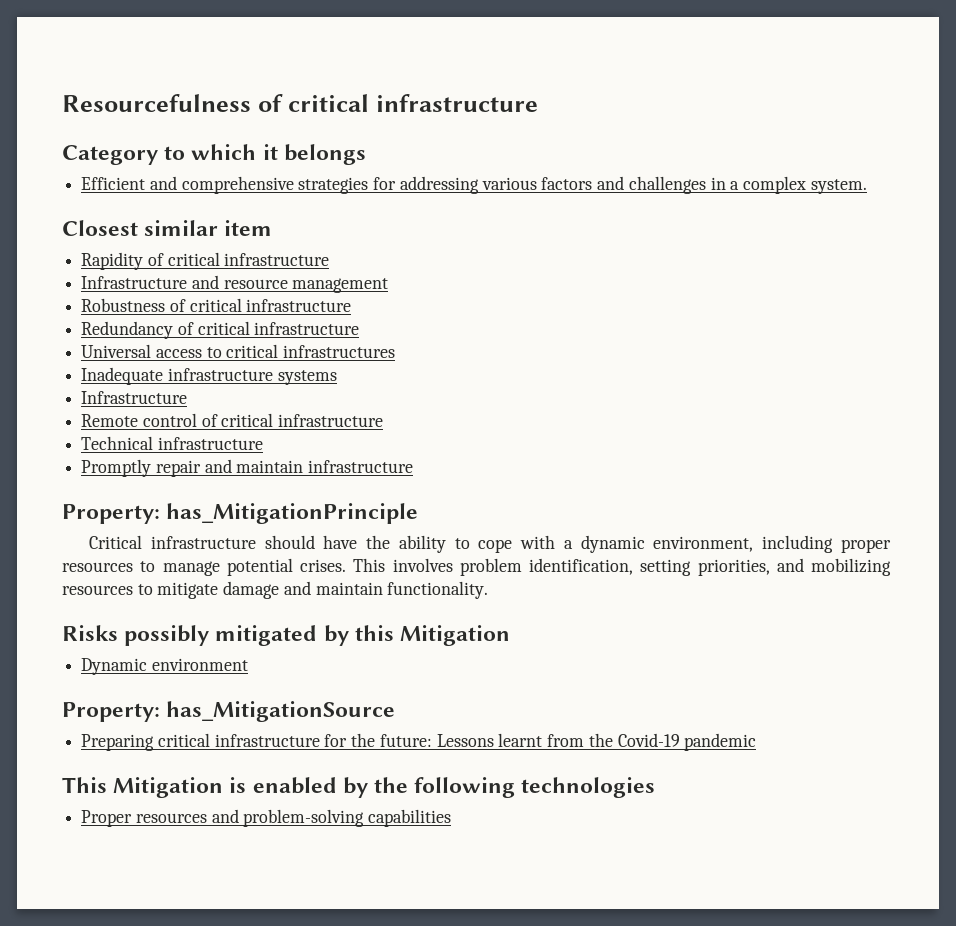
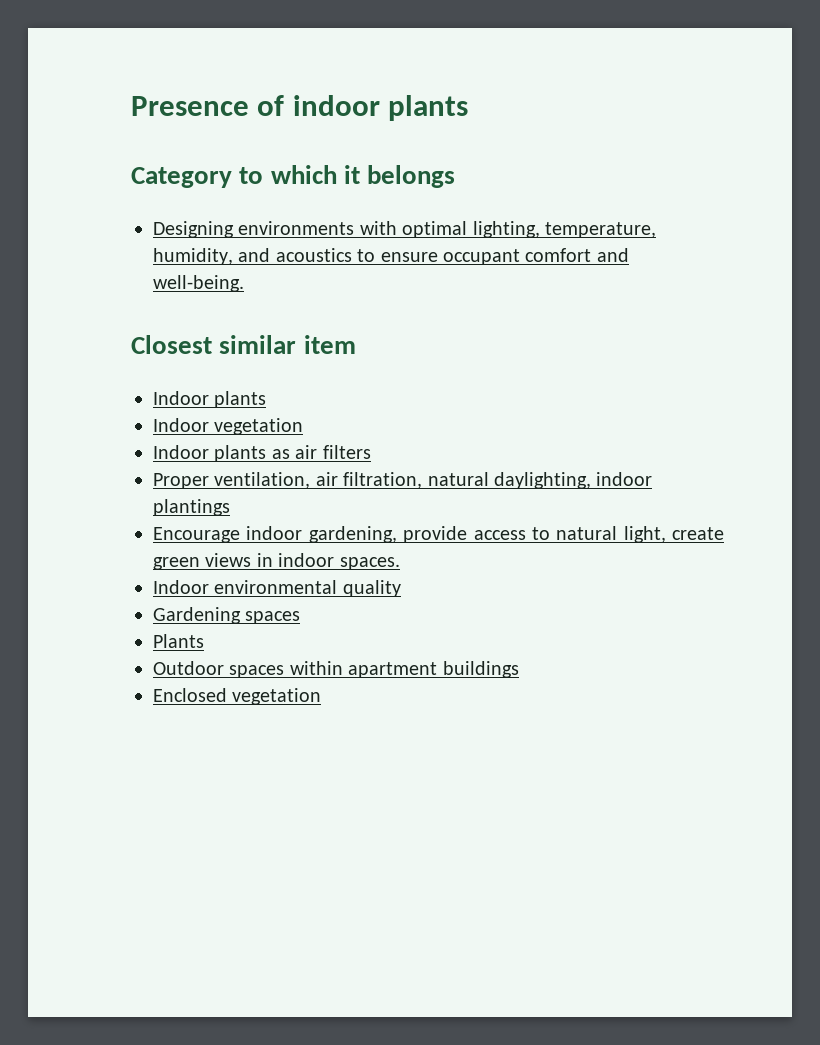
[62,94,538,112] Resourcefulness of critical infrastructure -> [131,95,469,121] Presence of indoor plants
[81,176,867,194] [62,220,273,236] [81,252,330,270] [81,275,389,293] [81,298,352,312] [81,321,360,339] [81,344,396,358] [81,367,337,385] [81,391,188,404] [81,413,384,427] [81,436,263,450] [81,459,414,477] [62,503,419,524] [88,535,891,553] [62,558,891,576] [62,581,489,599] [62,625,511,646] [81,658,248,675] [62,701,396,722] [81,733,757,751] [62,777,656,798] [81,809,452,827] Efficient and comprehensive strategies for addressing various factors and challenges in a complex system. // Closest similar item // Rapidity of critical infrastructure // Infrastructure and resource management // Robustness of critical infrastructure // Redundancy of critical infrastructure // Universal access to critical infrastructures // Inadequate infrastructure systems // Infrastructure // Remote control of critical infrastructure // Technical infrastructure // Promptly repair and maintain infrastructure // Property: has_MitigationPrinciple // Critical infrastructure should have the ability to cope with a dynamic environment, including proper resources to manage potential crises. This involves problem identification, setting priorities, and mobilizing resources to mitigate damage and maintain functionality. // Risks possibly mitigated by this Mitigation // Dynamic environment // Property: has_MitigationSource // Preparing critical infrastructure for the future: Lessons learnt from the Covid-19 pandemic // This Mitigation is enabled by the following technologies // Proper resources and problem-solving capabilities -> [153,221,656,238] [153,248,629,265] [153,275,244,292] [131,335,356,354] [153,391,267,408] [153,418,304,435] [153,445,371,462] [153,472,653,489] [153,499,230,516] [153,526,724,543] [153,553,400,570] [153,580,401,597] [153,607,301,624] [153,634,204,648] [153,661,519,678] [153,688,322,705] Designing environments with optimal lighting, temperature, humidity, and acoustics to ensure occupant comfort and well-being. // Closest similar item // Indoor plants // Indoor vegetation // Indoor plants as air filters // Proper ventilation, air filtration, natural daylighting, indoor plantings // Encourage indoor gardening, provide access to natural light, create green views in indoor spaces. // Indoor environmental quality // Gardening spaces // Plants // Outdoor spaces within apartment buildings // Enclosed vegetation

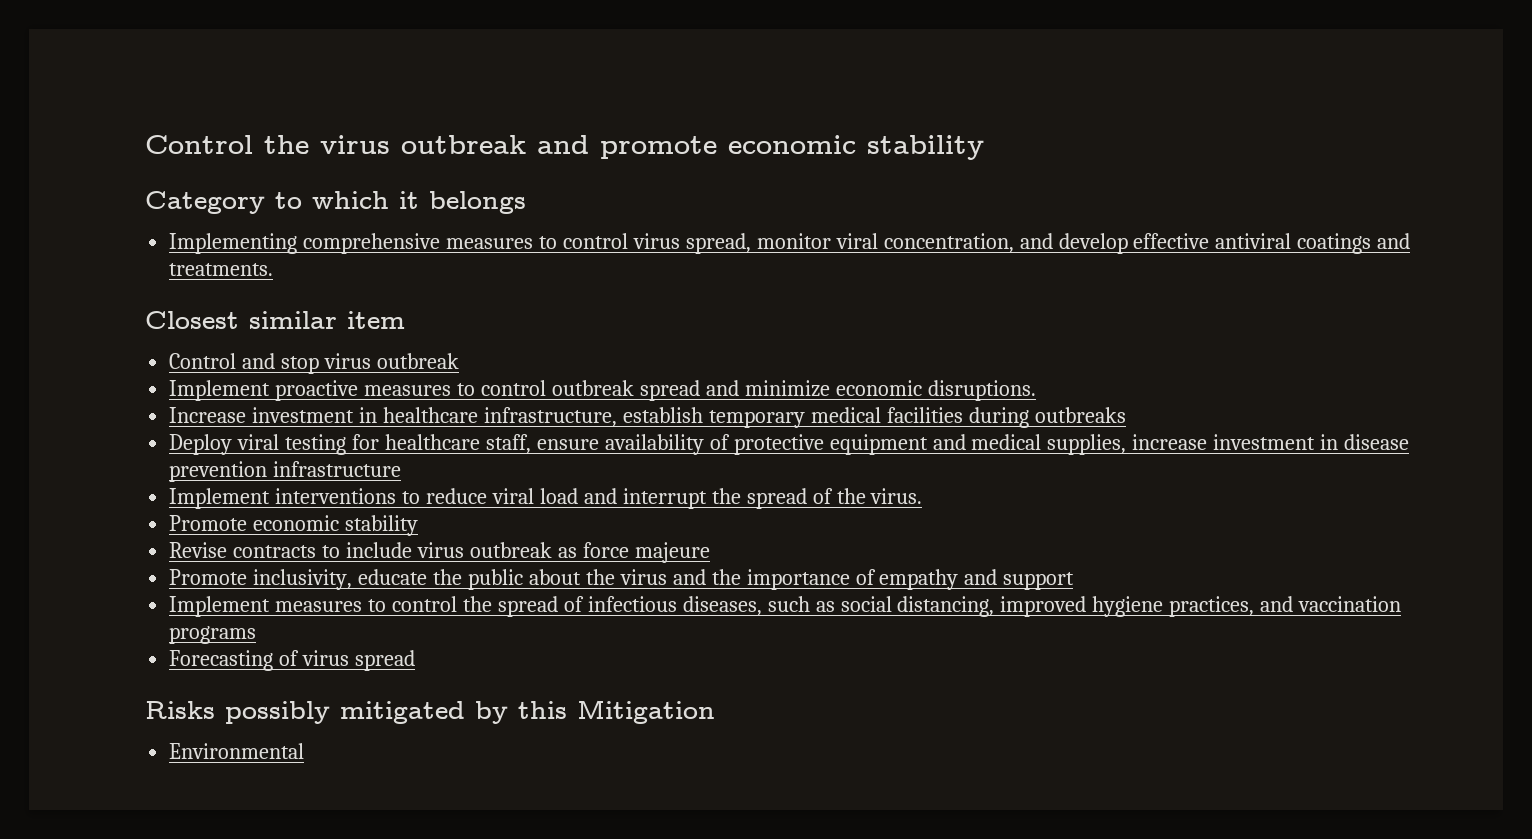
[131,95,469,121] Presence of indoor plants -> [145,135,984,160] Control the virus outbreak and promote economic stability
[153,221,656,238] [153,248,629,265] [153,275,244,292] [131,335,356,354] [153,391,267,408] [153,418,304,435] [153,445,371,462] [153,472,653,489] [153,499,230,516] [153,526,724,543] [153,553,400,570] [153,580,401,597] [153,607,301,624] [153,634,204,648] [153,661,519,678] [153,688,322,705] Designing environments with optimal lighting, temperature, humidity, and acoustics to ensure occupant comfort and well-being. // Closest similar item // Indoor plants // Indoor vegetation // Indoor plants as air filters // Proper ventilation, air filtration, natural daylighting, indoor plantings // Encourage indoor gardening, provide access to natural light, create green views in indoor spaces. // Indoor environmental quality // Gardening spaces // Plants // Outdoor spaces within apartment buildings // Enclosed vegetation -> [169,233,1411,254] [169,263,274,276] [145,311,405,329] [169,353,459,374] [169,380,1036,401] [169,407,1126,428] [169,434,1410,455] [169,461,402,482] [169,488,923,509] [169,515,419,536] [169,542,710,563] [169,569,1075,590] [169,596,1402,617] [169,626,257,644] [169,650,416,671] [145,700,715,724] [169,743,305,759] Implementing comprehensive measures to control virus spread, monitor viral concentration, and develop effective antiviral coatings and treatments. // Closest similar item // Control and stop virus outbreak // Implement proactive measures to control outbreak spread and minimize economic disruptions. // Increase investment in healthcare infrastructure, establish temporary medical facilities during outbreaks // Deploy viral testing for healthcare staff, ensure availability of protective equipment and medical supplies, increase investment in disease prevention infrastructure // Implement interventions to reduce viral load and interrupt the spread of the virus. // Promote economic stability // Revise contracts to include virus outbreak as force majeure // Promote inclusivity, educate the public about the virus and the importance of empathy and support // Implement measures to control the spread of infectious diseases, such as social distancing, improved hygiene practices, and vaccination programs // Forecasting of virus spread // Risks possibly mitigated by this Mitigation // Environmental

